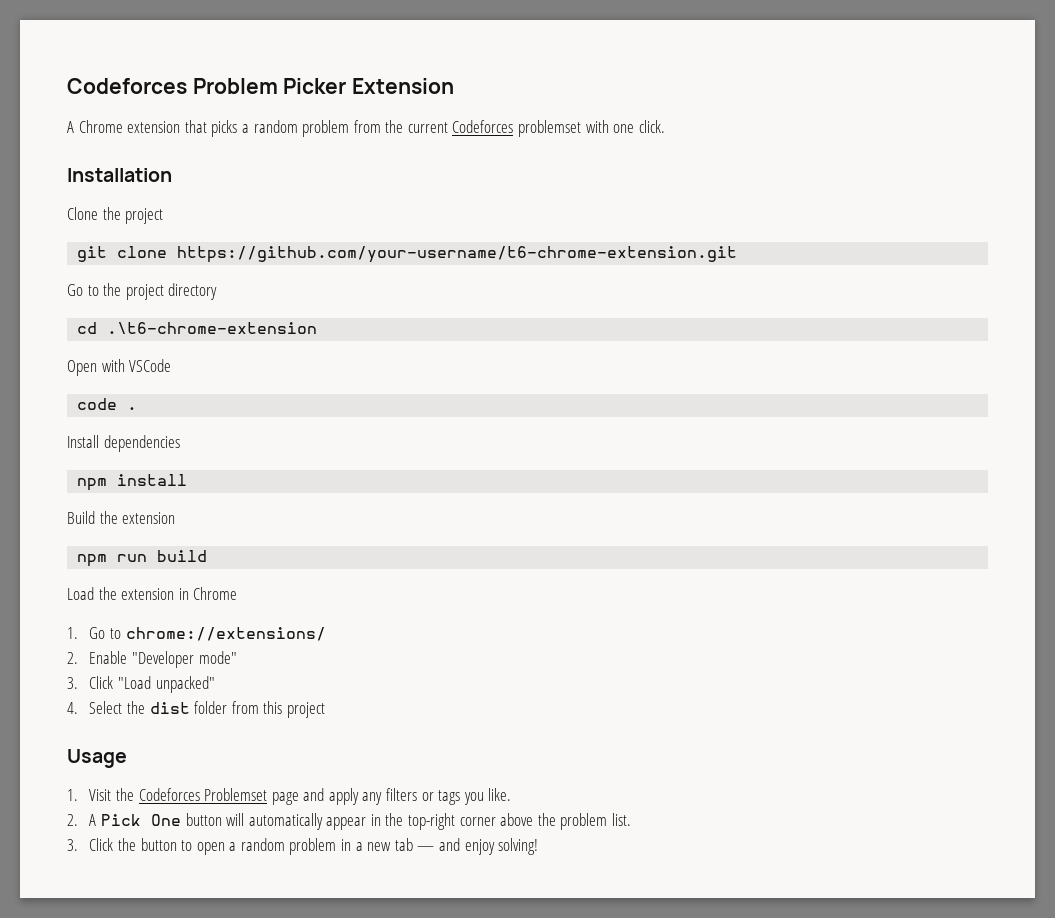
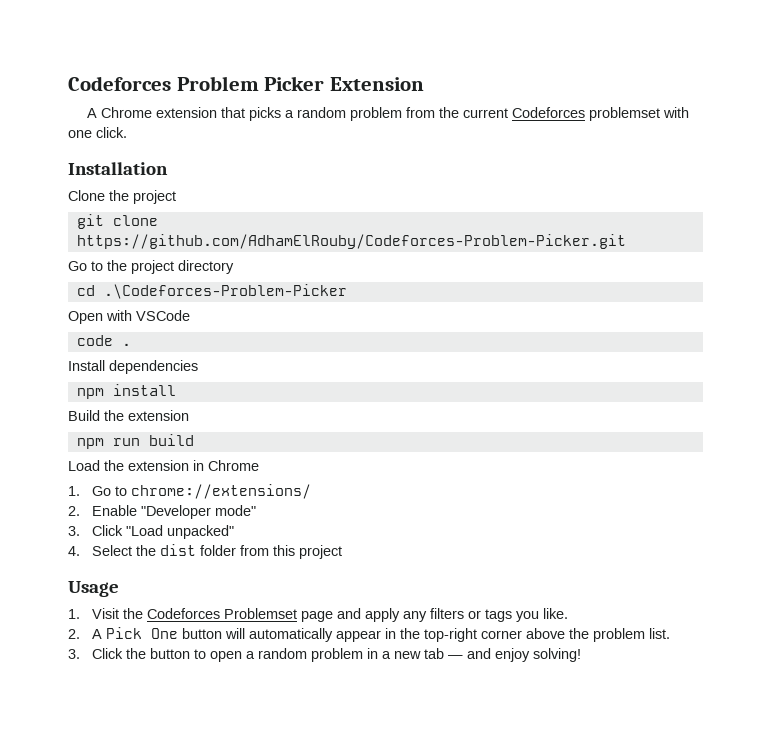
[177,246,738,263] https://github.com/your-username/t6-chrome-extension.git -> [76,234,626,249] https://github.com/AdhamElRouby/Codeforces-Problem-Picker.git
[107,322,318,334] .\t6-chrome-extension -> [103,284,347,299] .\Codeforces-Problem-Picker

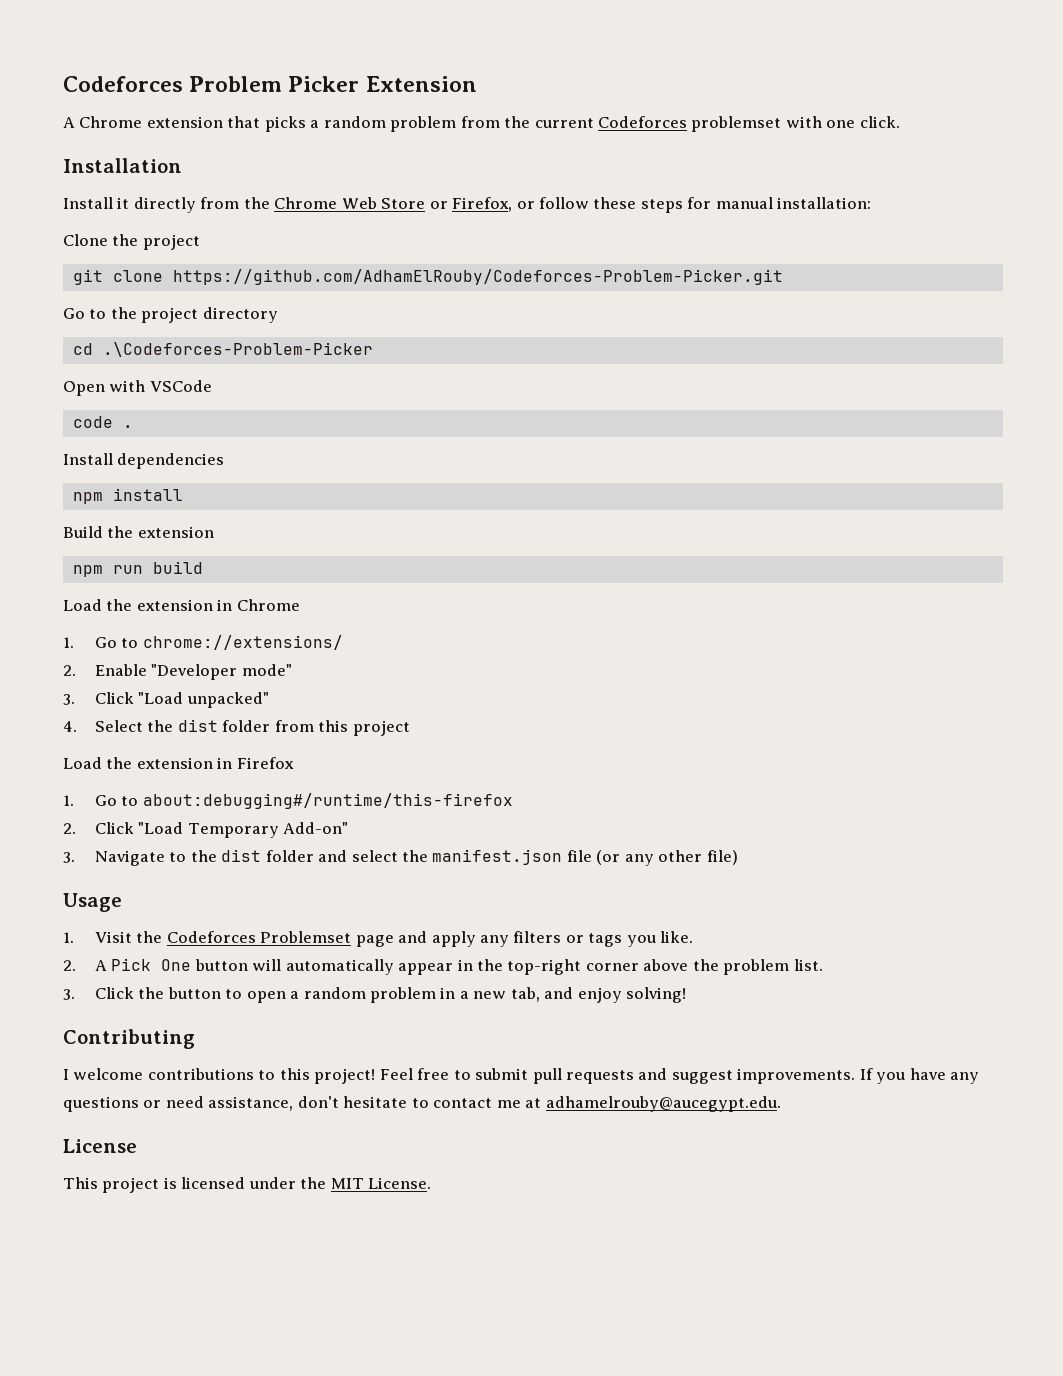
(168, 168) none -> [63,197,872,213] // Install it directly from the Chrome Web Store or Firefox, or follow these steps for manual installation:
(343, 552) none -> [63,757,294,769] [63,793,513,809] [63,822,349,838] [63,849,738,866] // Load the extension in Firefox // 1. Go to about:debugging#/runtime/this-firefox // 2. Click "Load Temporary Add-on" // 3. Navigate to the dist folder and select the manifest.json file (or any other file)
[424,648,464,659] tab — -> [510,987,540,1002] tab,
(582, 655) none -> [63,1029,195,1049] [63,1068,980,1084] [63,1096,781,1112] [63,1139,137,1153] [63,1177,432,1193] // Contributing // I welcome contributions to this project! Feel free to submit pull requests and suggest improvements. If you have any questions or need assistance, don't hesitate to contact me at adhamelrouby@aucegypt.edu. // License // This project is licensed under the MIT License.

